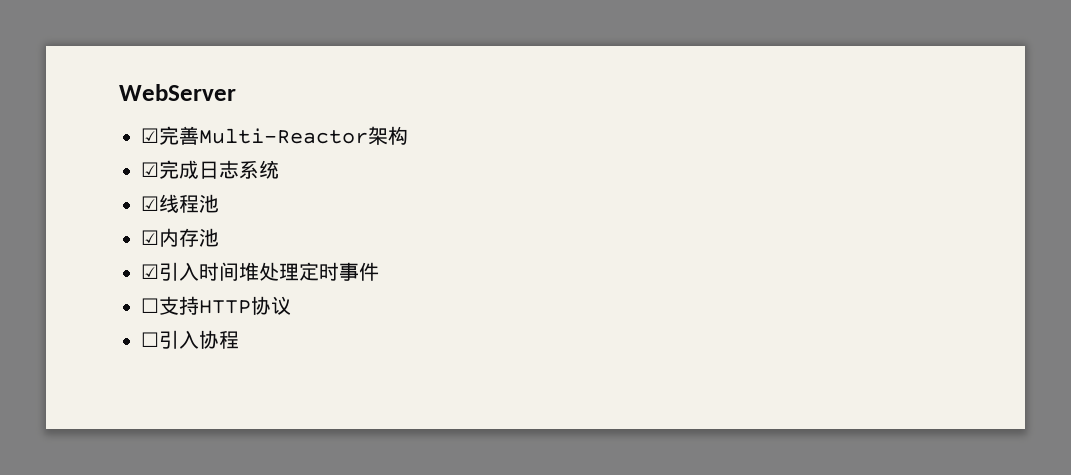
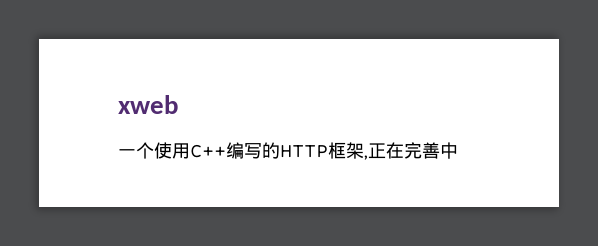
[119,84,236,101] [141,126,408,145] [141,160,279,179] [141,194,219,213] [141,228,219,247] [141,262,379,281] [141,296,291,315] [141,330,239,349] WebServer // ☑完善Multi-Reactor架构 // ☑完成日志系统 // ☑线程池 // ☑内存池 // ☑引入时间堆处理定时事件 // ☐支持HTTP协议 // ☐引入协程 -> [118,95,178,114] [118,142,458,160] xweb // 一个使用C++编写的HTTP框架,正在完善中

